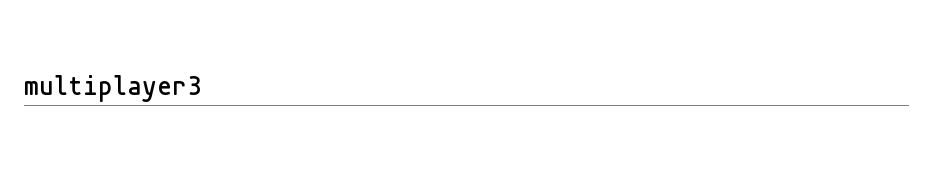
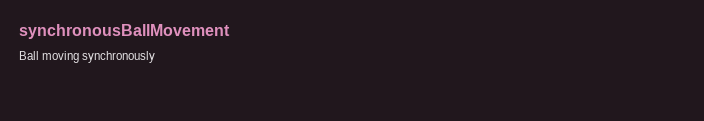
[24,75,202,102] multiplayer3 -> [19,24,230,39] [19,51,156,63] synchronousBallMovement // Ball moving synchronously

